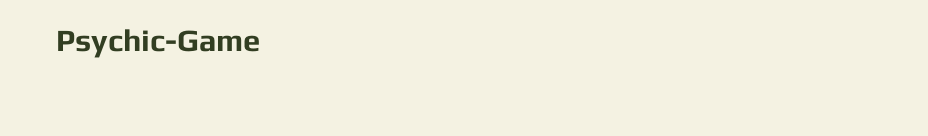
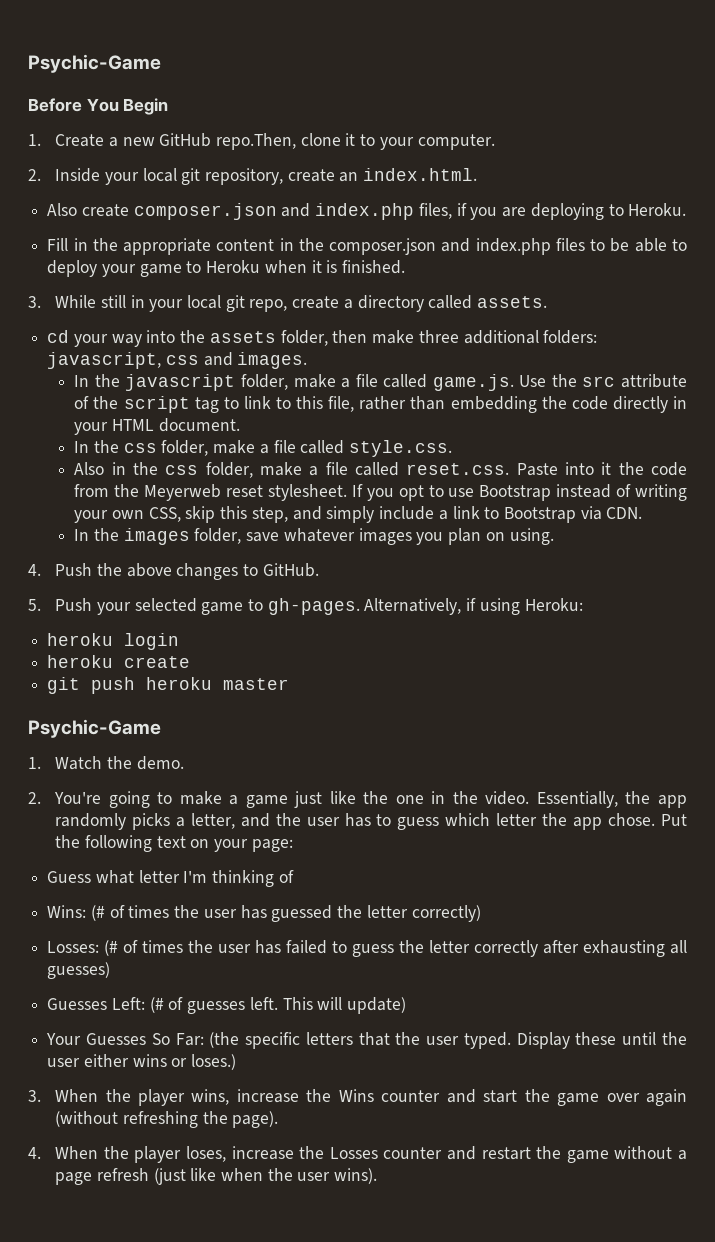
[56,29,260,58] Psychic-Game -> [28,54,161,73] [28,98,169,115] [28,133,495,150] [28,168,478,185] [47,203,687,220] [47,238,687,255] [47,260,406,277] [28,295,548,312] [47,330,598,347] [47,352,308,369] [74,374,688,391] [74,396,688,413] [74,418,240,435] [74,440,453,457] [74,462,688,478] [74,484,688,501] [74,506,643,523] [74,528,554,545] [28,563,319,580] [28,598,583,615] [47,633,180,650] [47,655,191,668] [47,677,290,694] [28,719,161,738] [28,756,184,770] [28,791,687,808] [55,813,687,830] [55,835,293,852] [47,870,294,887] [47,905,481,922] [47,940,688,957] [47,962,111,979] [47,997,407,1014] [46,1032,687,1049] [47,1054,237,1070] [28,1089,687,1106] [55,1111,279,1128] [28,1146,688,1163] [55,1168,378,1185] Psychic-Game // Before You Begin // 1. Create a new GitHub repo.Then, clone it to your computer. // 2. Inside your local git repository, create an index.html. // Also create composer.json and index.php files, if you are deploying to Heroku. // Fill in the appropriate content in the composer.json and index.php files to be able to deploy your game to Heroku when it is finished. // 3. While still in your local git repo, create a directory called assets. // cd your way into the assets folder, then make three additional folders: javascript, css and images. // In the javascript folder, make a file called game.js. Use the src attribute of the script tag to link to this file, rather than embedding the code directly in your HTML document. // In the css folder, make a file called style.css. // Also in the css folder, make a file called reset.css. Paste into it the code from the Meyerweb reset stylesheet. If you opt to use Bootstrap instead of writing your own CSS, skip this step, and simply include a link to Bootstrap via CDN. // In the images folder, save whatever images you plan on using. // 4. Push the above changes to GitHub. // 5. Push your selected game to gh-pages. Alternatively, if using Heroku: // heroku login // heroku create // git push heroku master // Psychic-Game // 1. Watch the demo. // 2. You're going to make a game just like the one in the video. Essentially, the app randomly picks a letter, and the user has to guess which letter the app chose. Put the following text on your page: // Guess what letter I'm thinking of // Wins: (# of times the user has guessed the letter correctly) // Losses: (# of times the user has failed to guess the letter correctly after exhausting all guesses) // Guesses Left: (# of guesses left. This will update) // Your Guesses So Far: (the specific letters that the user typed. Display these until the user either wins or loses.) // 3. When the player wins, increase the Wins counter and start the game over again (without refreshing the page). // 4. When the player loses, increase the Losses counter and restart the game without a page refresh (just like when the user wins).

